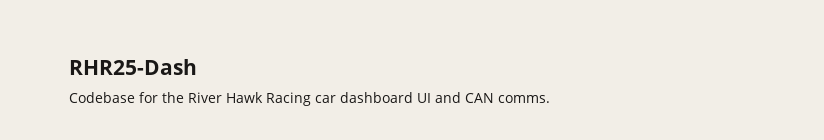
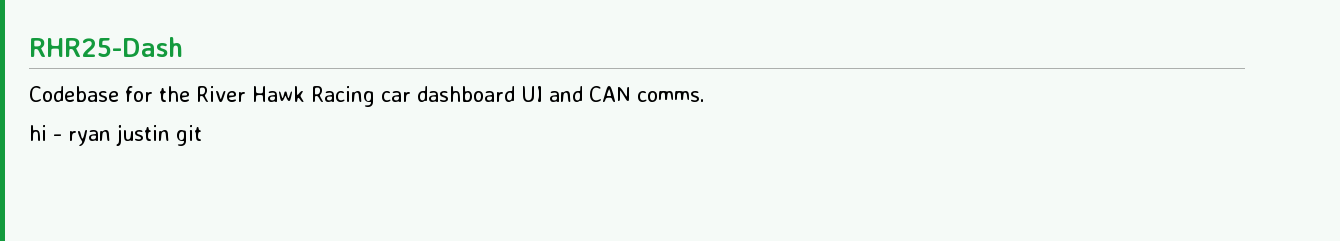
(550, 99) none -> [29,124,202,146] // hi - ryan justin git

